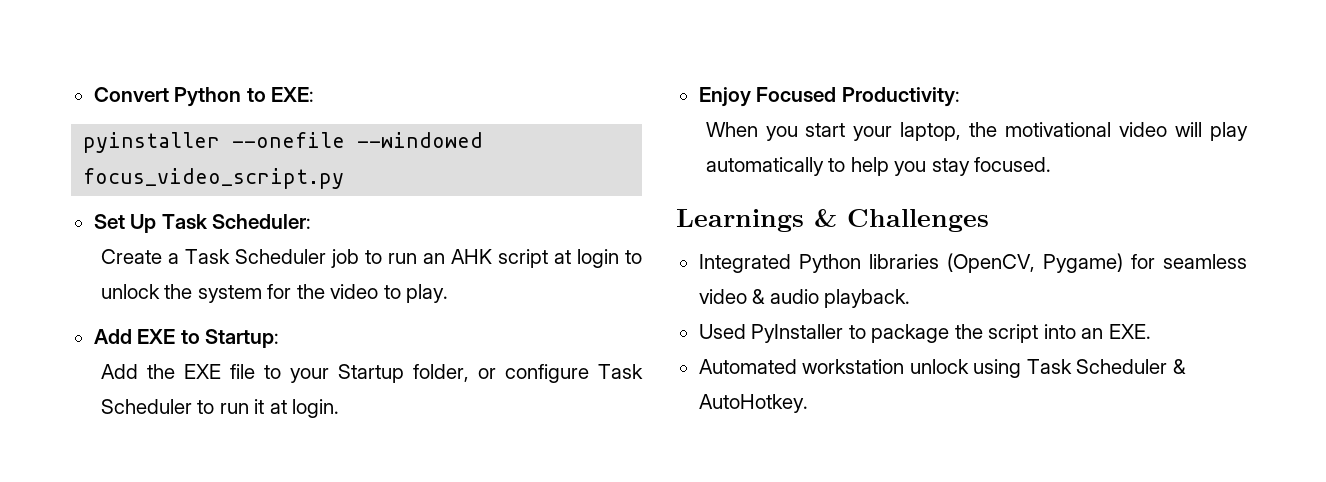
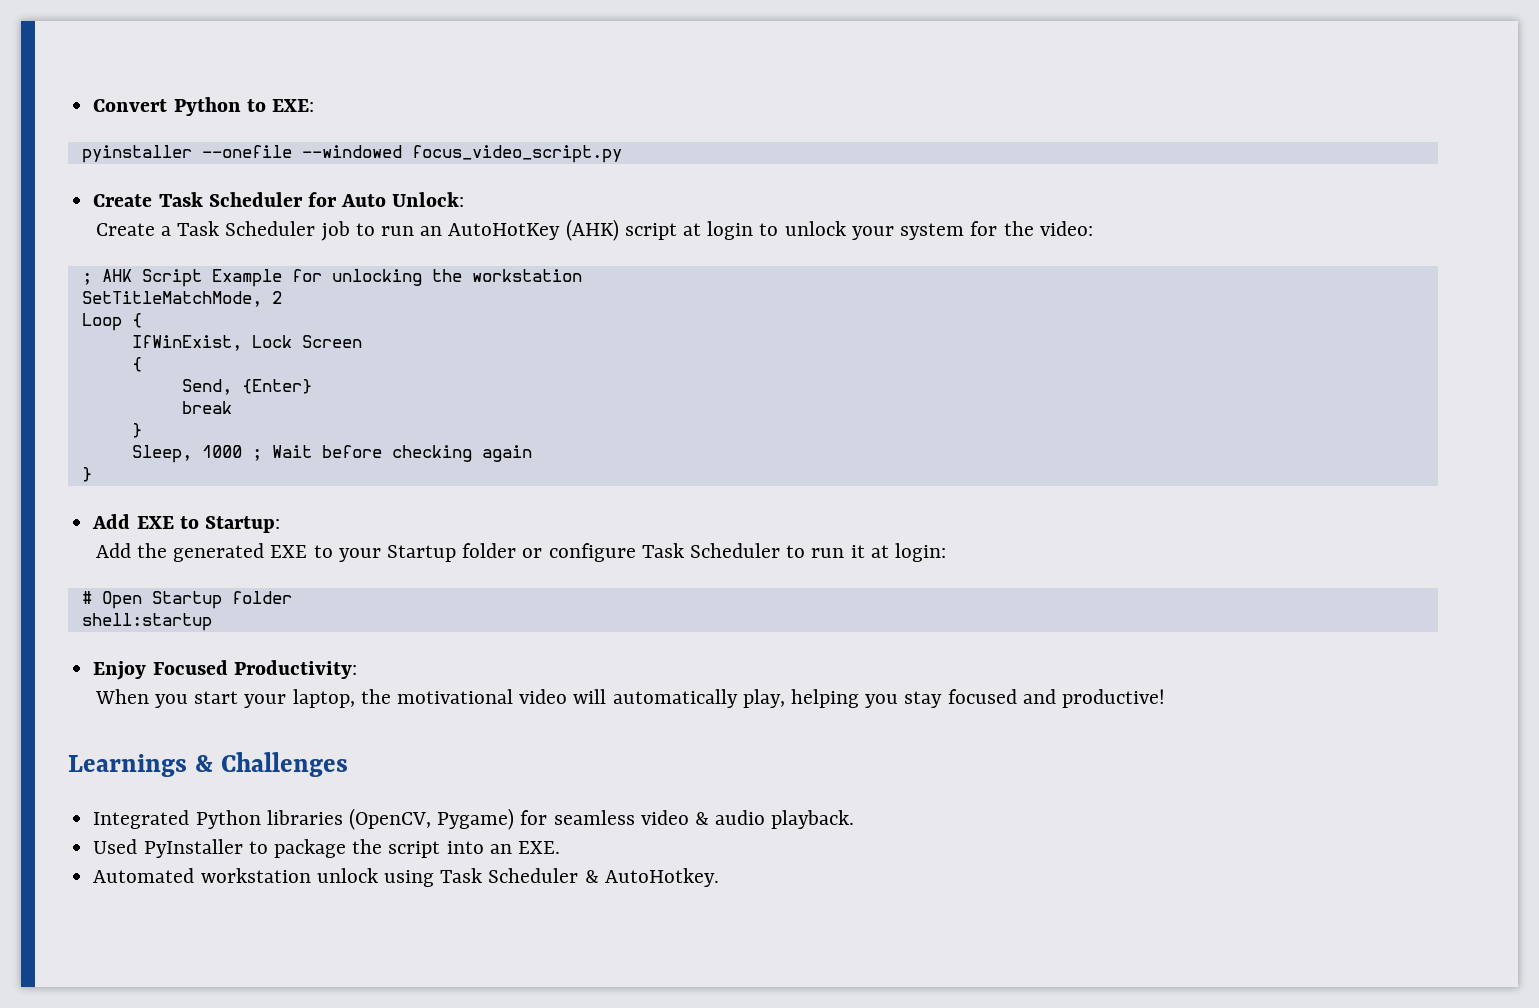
[93,214,312,233] Set Up Task Scheduler: -> [93,192,465,207] Create Task Scheduler for Auto Unlock:
[450,249,492,264] AHK -> [448,219,619,241] AutoHotKey (AHK)
[164,284,193,299] the -> [851,226,894,240] your
[330,284,449,303] video to play. -> [1039,221,1093,236] [81,269,582,287] [81,291,282,307] [81,313,142,331] [131,335,362,351] [131,357,142,372] [181,379,312,395] [181,401,232,414] [131,423,142,438] [131,445,532,463] [81,467,92,482] video: // ; AHK Script Example for unlocking the workstation // SetTitleMatchMode, 2 // Loop { // IfWinExist, Lock Screen // { // Send, {Enter} // break // } // Sleep, 1000 ; Wait before checking again // }
[183,364,255,379] EXE file -> [173,543,308,562] generated EXE
[412,364,469,382] folder, -> [462,543,517,558] folder
[292,399,340,418] login. -> [895,543,947,562] [81,591,292,609] [81,613,212,631] login: // # Open Startup folder // shell:startup
[1210,122,1248,141] [705,157,1052,176] play automatically to help you stay focused. -> [612,689,1166,708] automatically play, helping you stay focused and productive!

